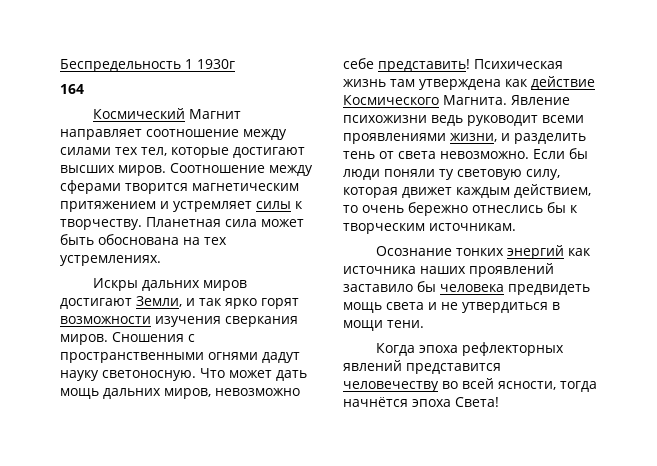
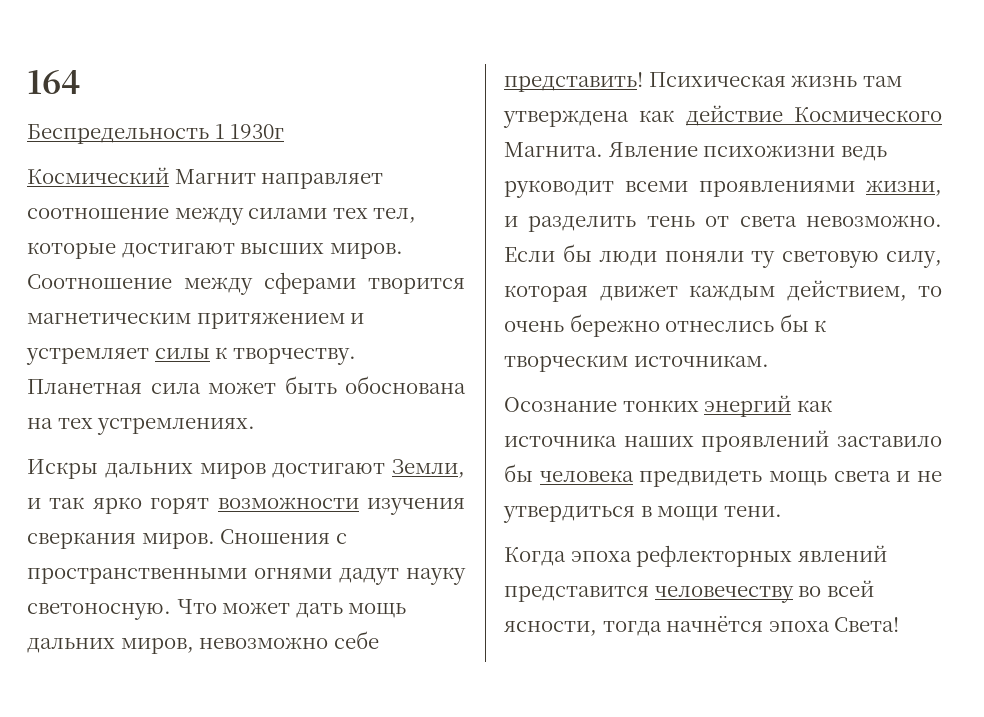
(60, 65) none -> [27,70,80,94] 164 //
[60,84,84,94] // 164 -> (285, 131) none

